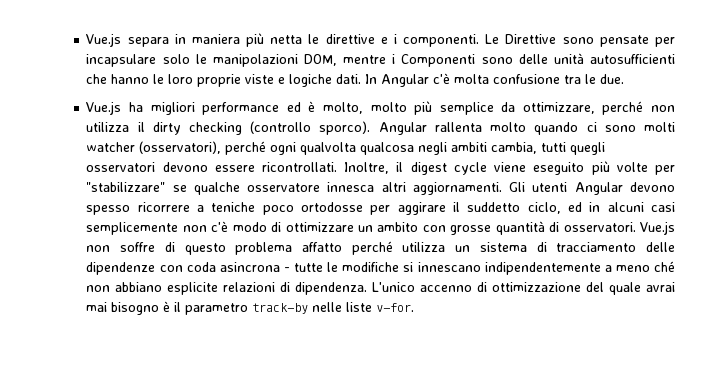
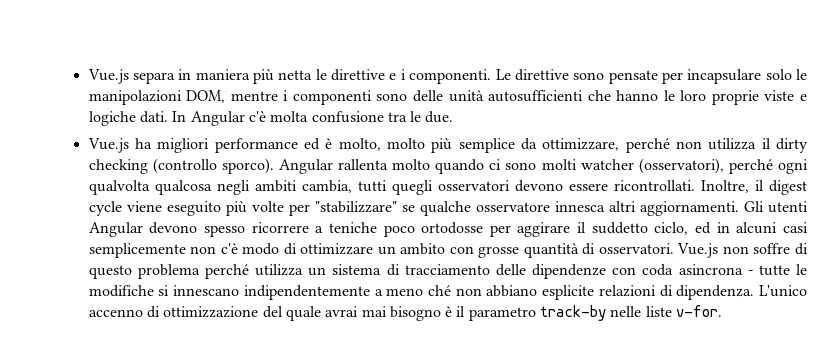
[505,34,557,44] Direttive -> [514,69,569,81] direttive
[401,54,476,67] Componenti -> [292,90,372,105] componenti
[301,242,342,252] affatto -> (200, 271) none

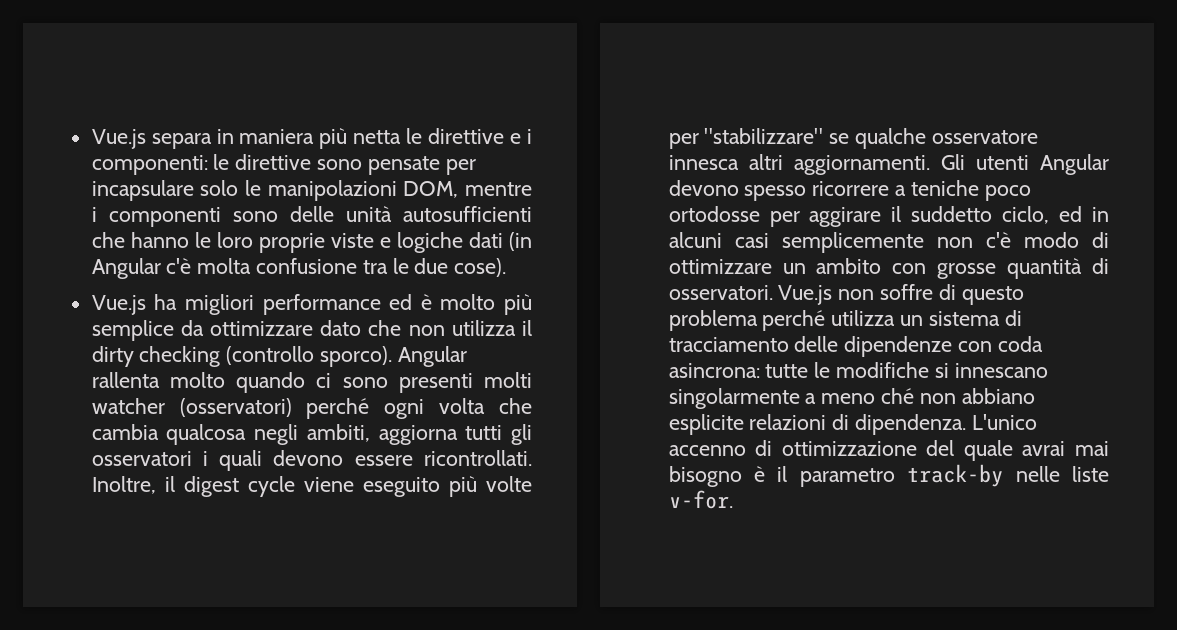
[409,69,511,84] componenti. Le -> [91,154,230,175] componenti: le
[139,111,187,123] dati. In -> [468,232,532,251] dati (in
[425,111,454,123] due. -> [414,258,507,277] due cose).
[338,138,381,151] molto, -> (432, 302) none
[542,138,670,153] ottimizzare, perché -> [210,320,402,336] ottimizzare dato che
(537, 166) none -> [398,373,473,393] presenti
[638,158,724,174] (osservatori), -> [179,398,292,417] (osservatori)
[88,180,510,195] qualvolta qualcosa negli ambiti cambia, tutti quegli osservatori -> [439,398,532,414] [91,424,532,445] [91,450,263,471] volta che cambia qualcosa negli ambiti, aggiorna tutti gli osservatori i quali
[678,264,753,275] asincrona - -> [668,363,760,378] asincrona:
[243,285,370,300] indipendentemente -> [668,388,800,409] singolarmente

